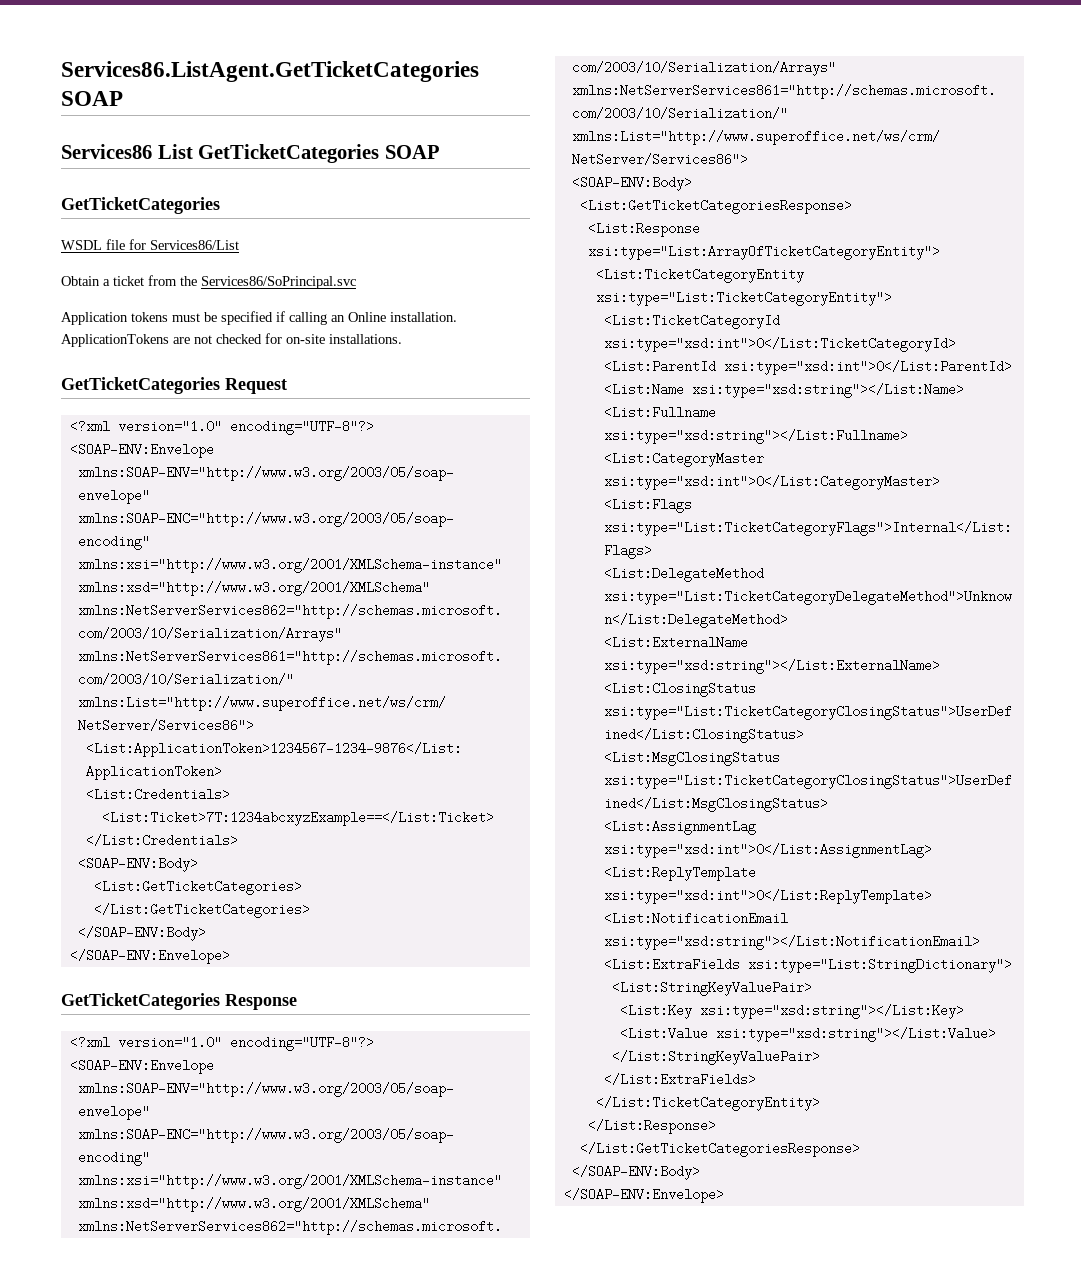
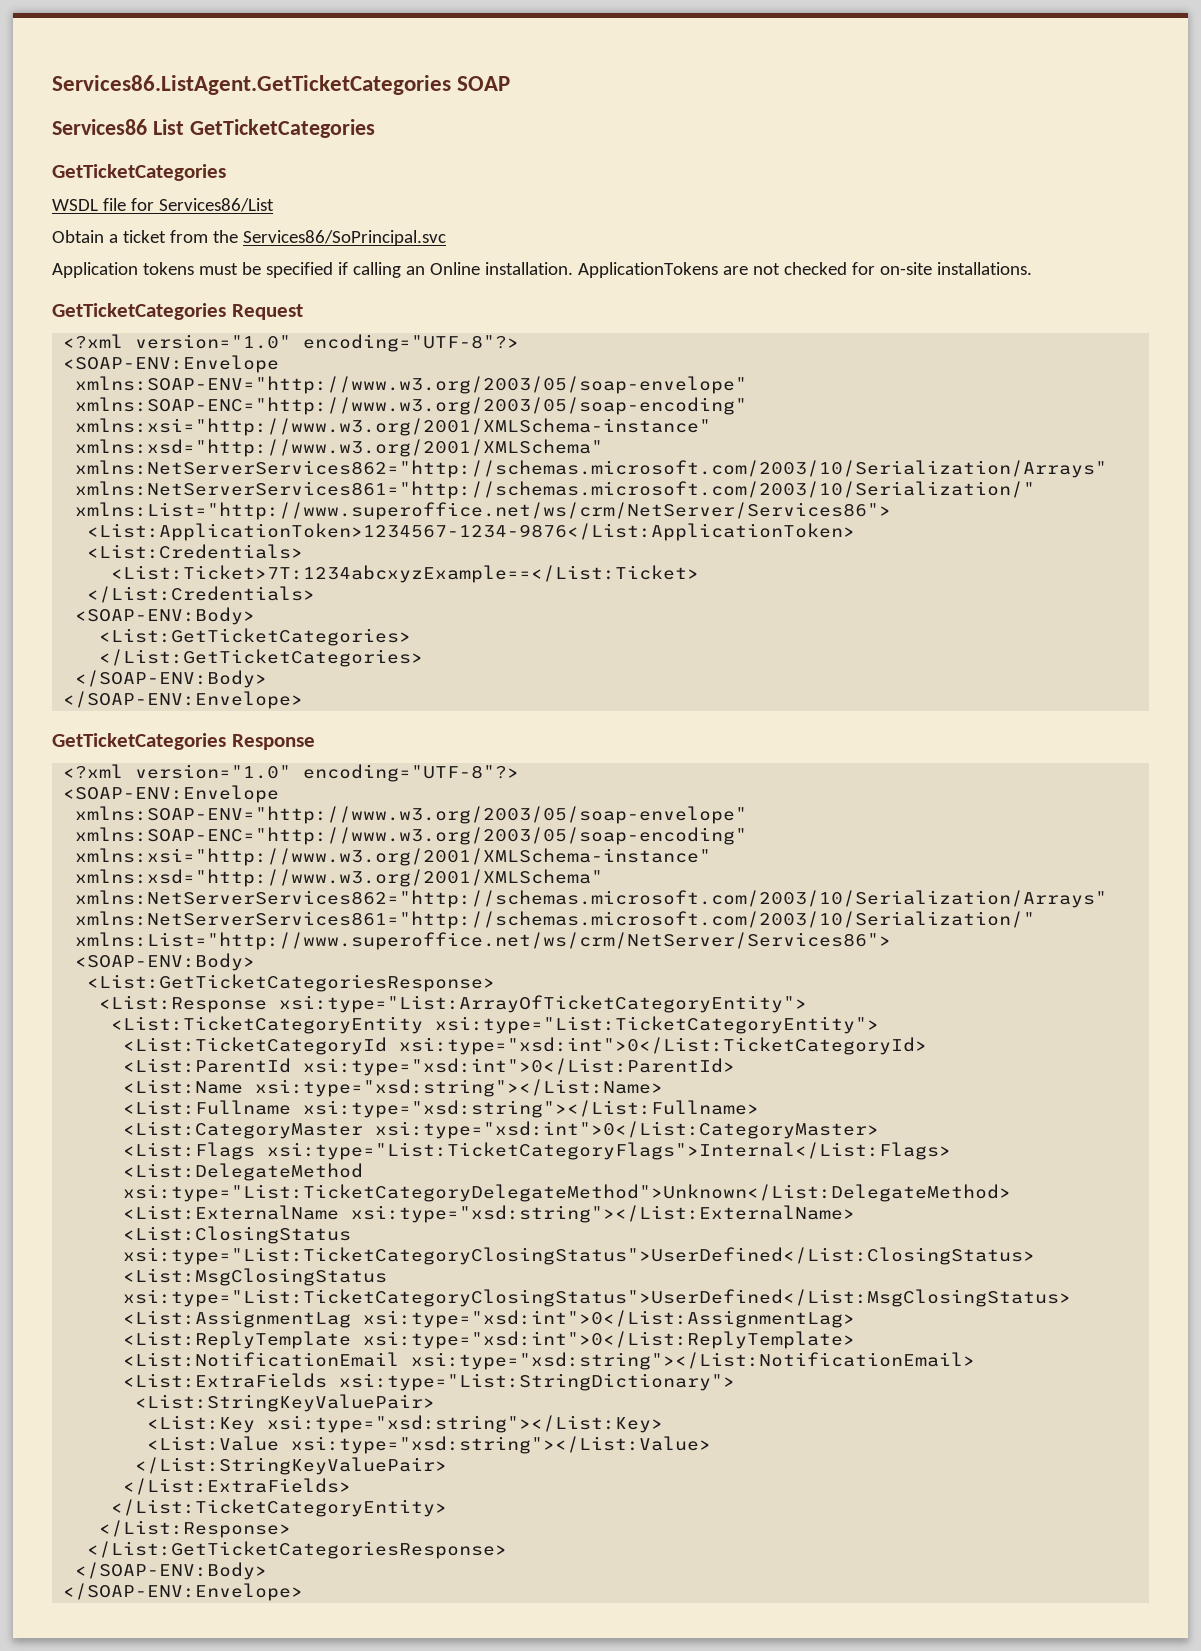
[384,145,440,159] SOAP -> (375, 128) none

